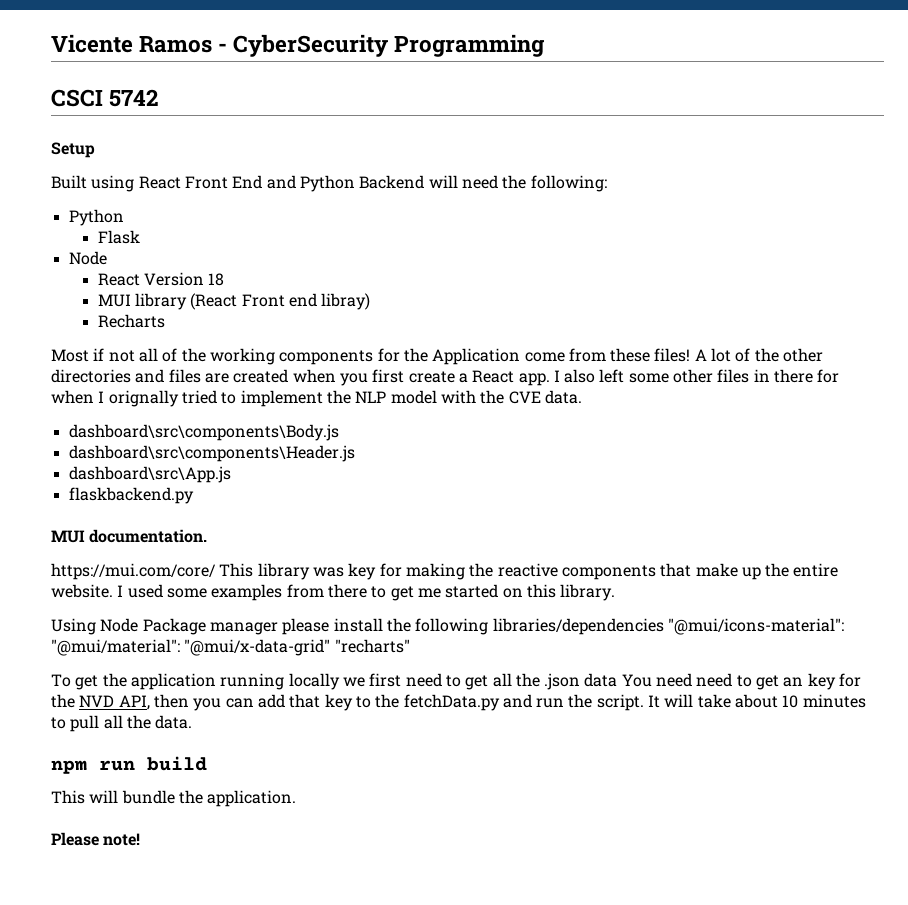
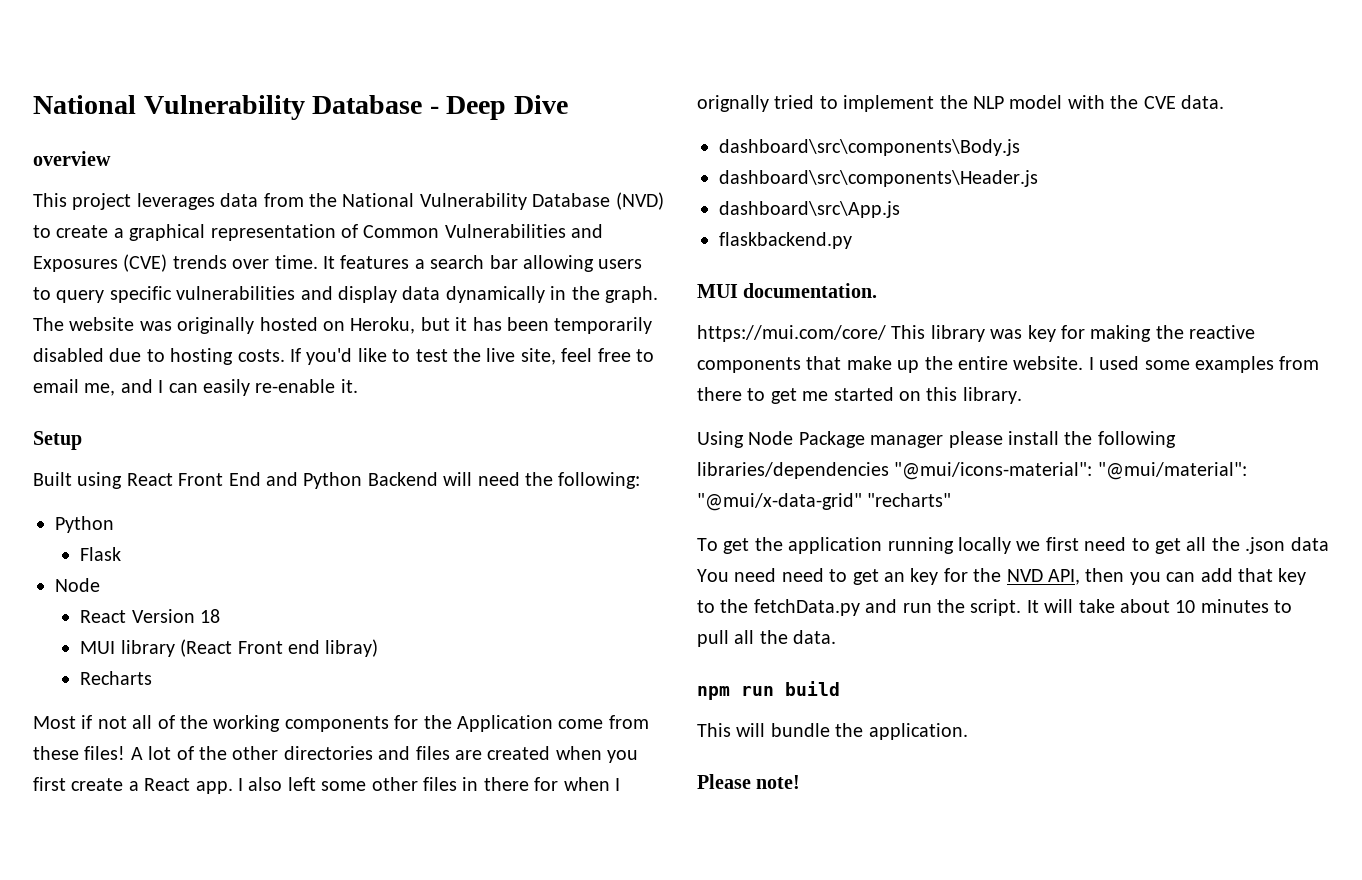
[51,34,546,57] [51,89,159,107] Vicente Ramos - CyberSecurity Programming // CSCI 5742 -> [33,95,568,120] [33,151,111,166] [33,192,664,210] [33,224,604,241] [33,254,643,272] [33,286,658,303] [33,317,653,334] [33,348,654,365] [33,379,358,396] National Vulnerability Database - Deep Dive // overview // This project leverages data from the National Vulnerability Database (NVD) to create a graphical representation of Common Vulnerabilities and Exposures (CVE) trends over time. It features a search bar allowing users to query specific vulnerabilities and display data dynamically in the graph. The website was originally hosted on Heroku, but it has been temporarily disabled due to hosting costs. If you'd like to test the live site, feel free to email me, and I can easily re-enable it.

